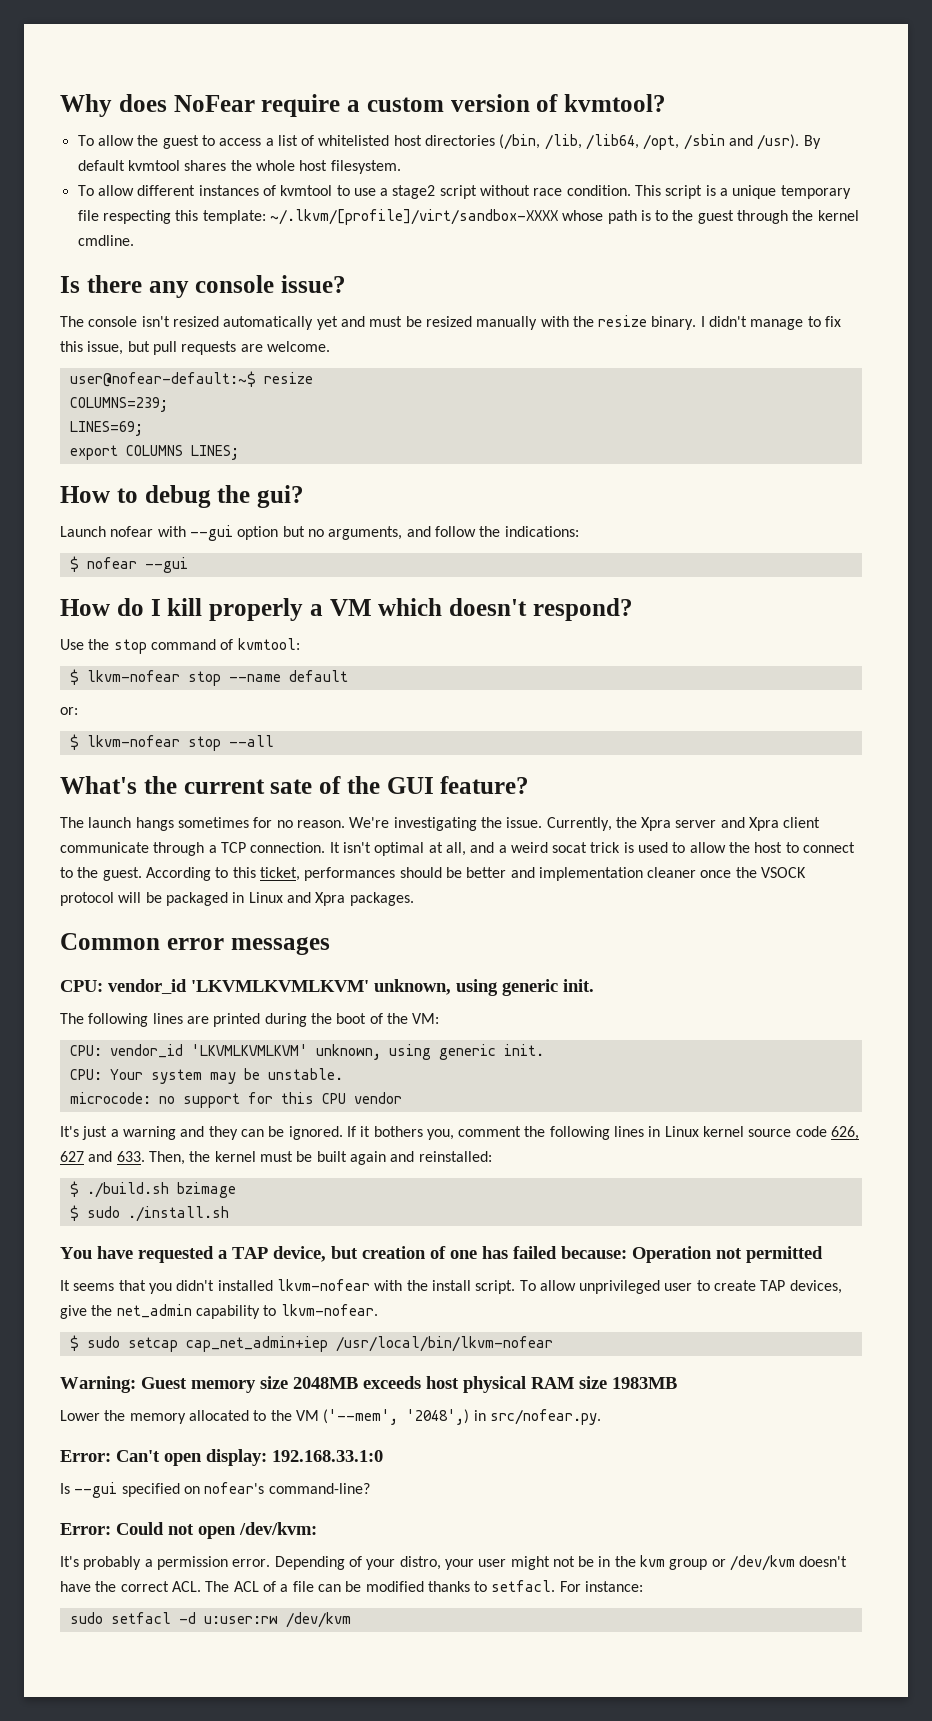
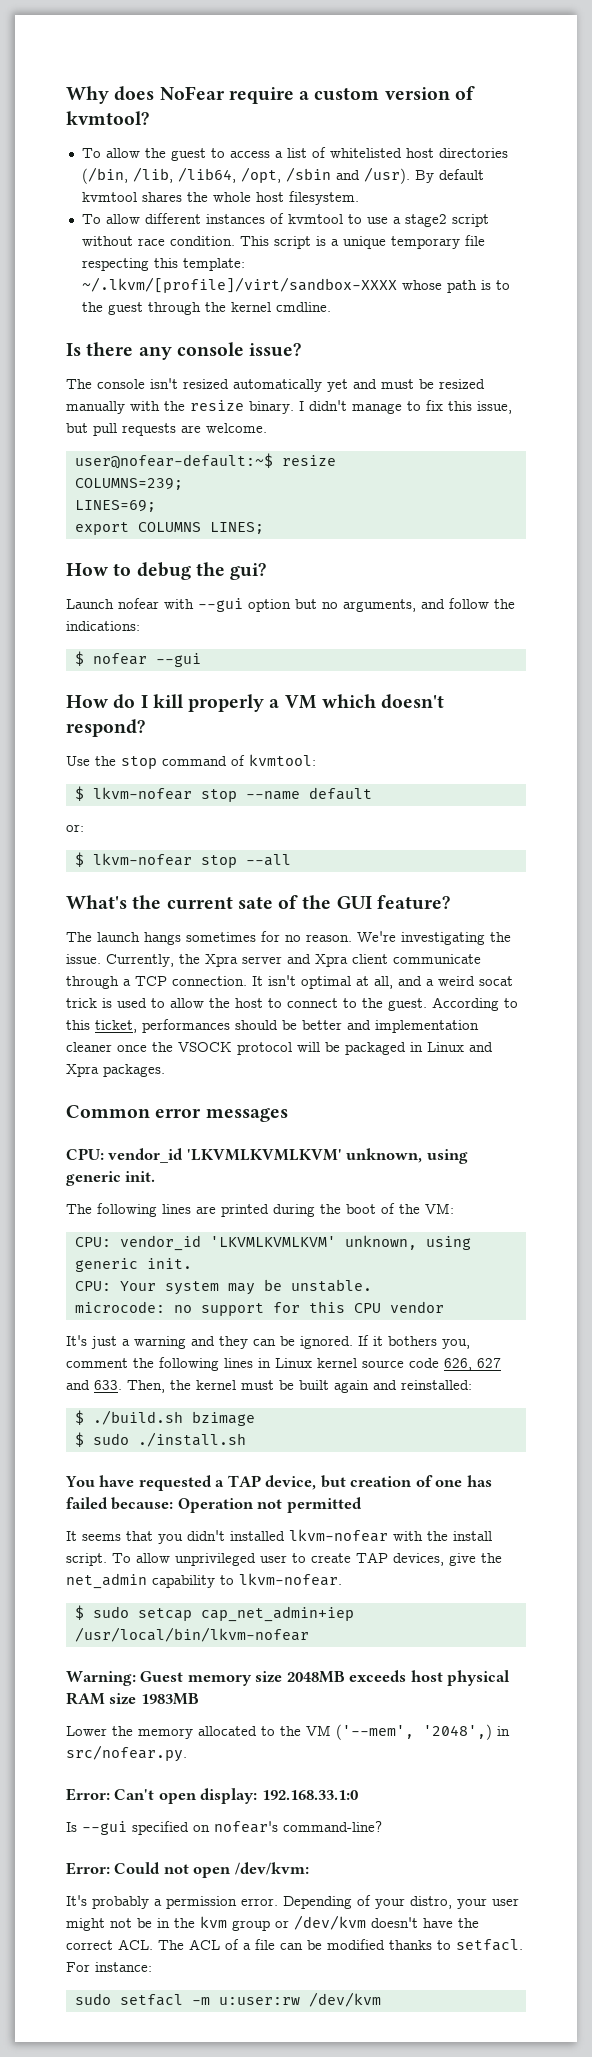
[178,1612,196,1624] -d -> [191,1997,210,2005] -m

